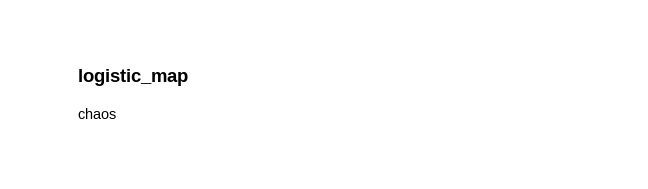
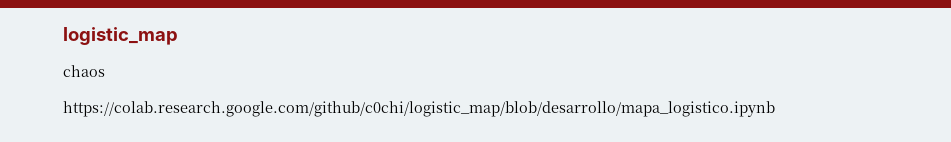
(116, 113) none -> [63,101,775,117] // https://colab.research.google.com/github/c0chi/logistic_map/blob/desarrollo/mapa_logistico.ipynb

